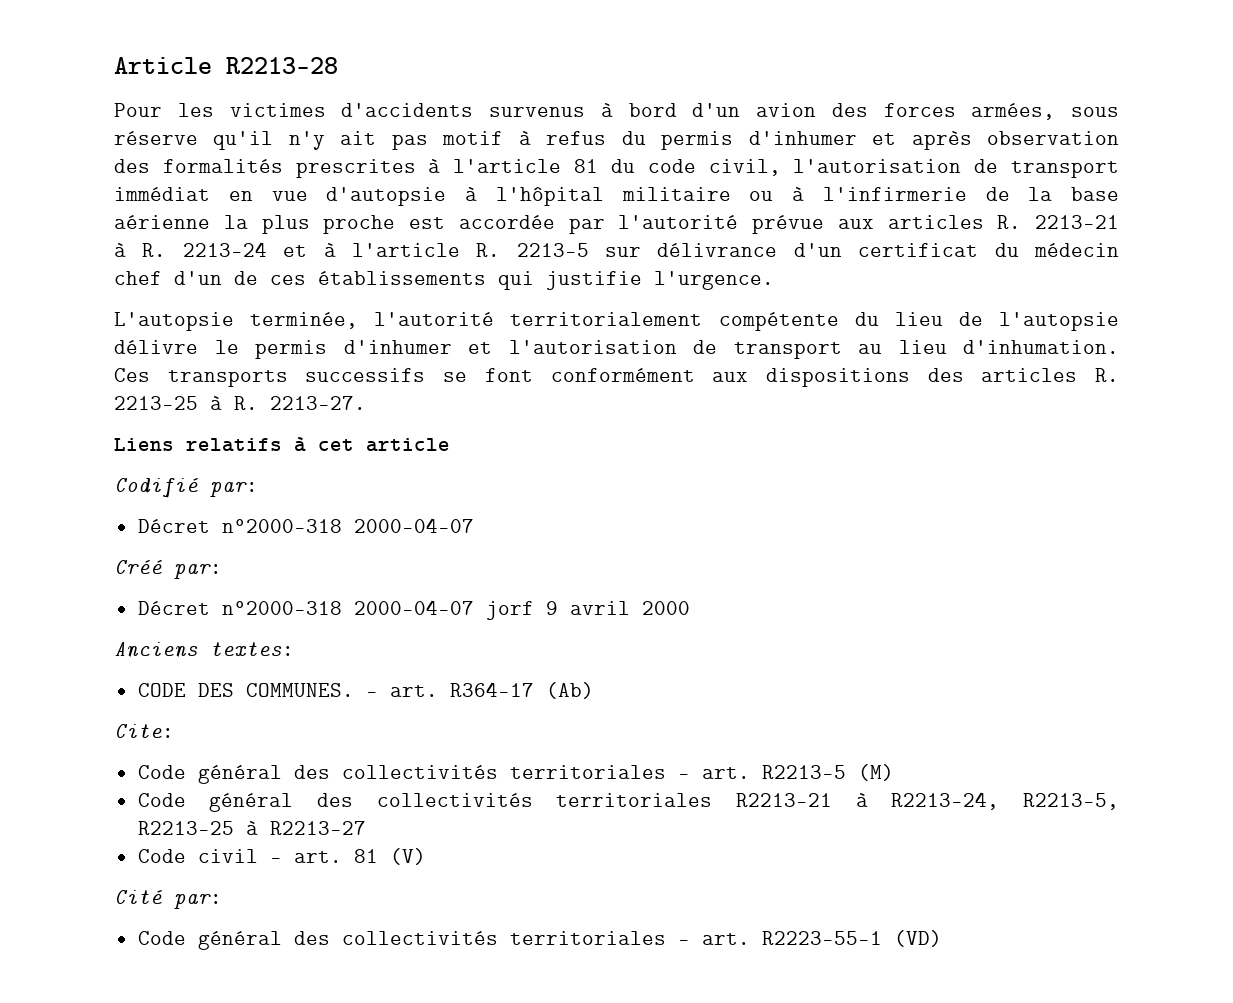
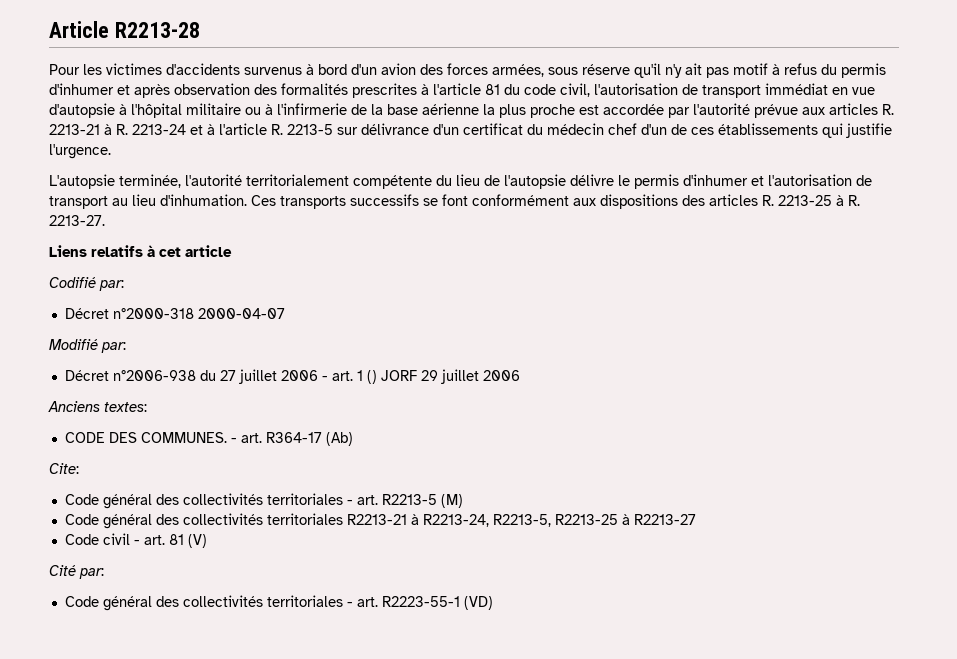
[114,560,222,579] [137,600,690,620] Créé par: // Décret n°2000-318 2000-04-07 jorf 9 avril 2000 -> [49,339,126,353] [64,369,520,384] Modifié par: // Décret n°2006-938 du 27 juillet 2006 - art. 1 () JORF 29 juillet 2006

